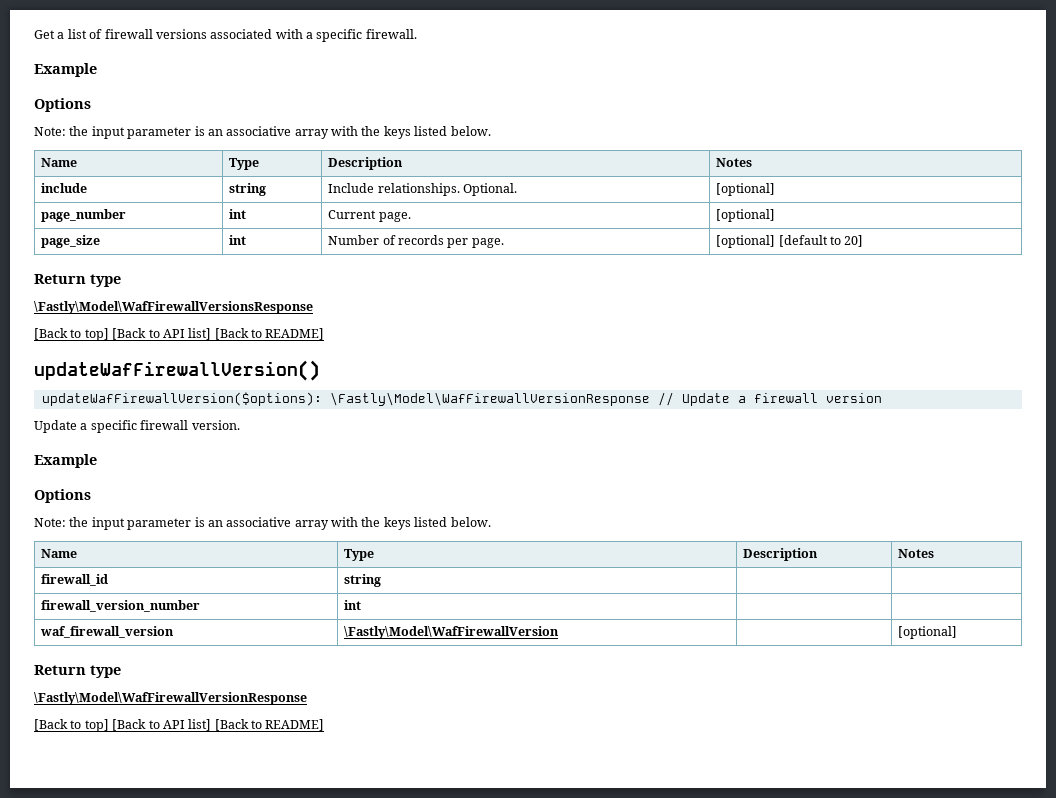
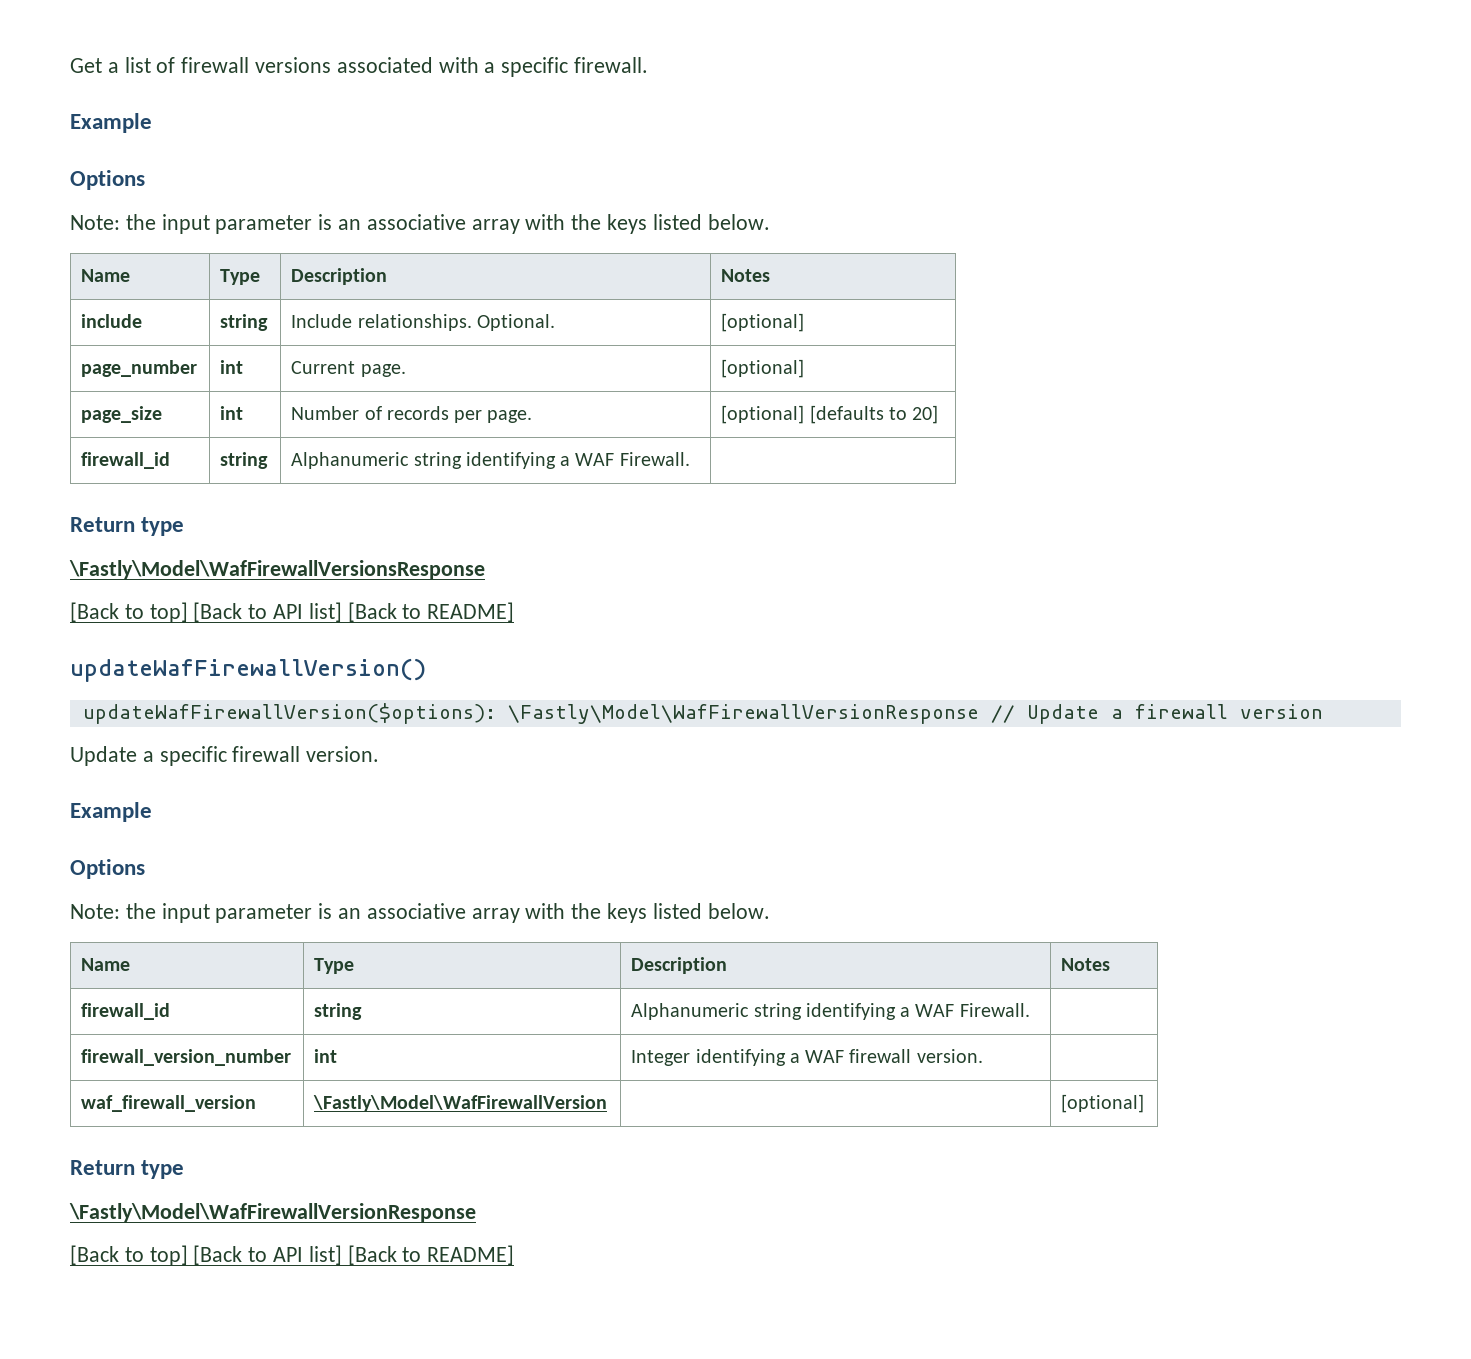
[778,235,828,247] [default -> [809,405,884,424] [defaults
(864, 241) none -> [81,452,171,469] [220,452,269,469] [291,452,690,469] // firewall_id | string | Alphanumeric string identifying a WAF Firewall. |
[41,600,201,612] [344,600,362,610] | // firewall_version_number | int | -> [631,1003,1030,1020] [81,1049,292,1066] [314,1049,338,1063] [631,1049,983,1066] Alphanumeric string identifying a WAF Firewall. | // firewall_version_number | int | Integer identifying a WAF firewall version.

